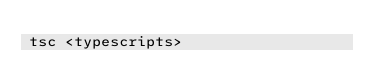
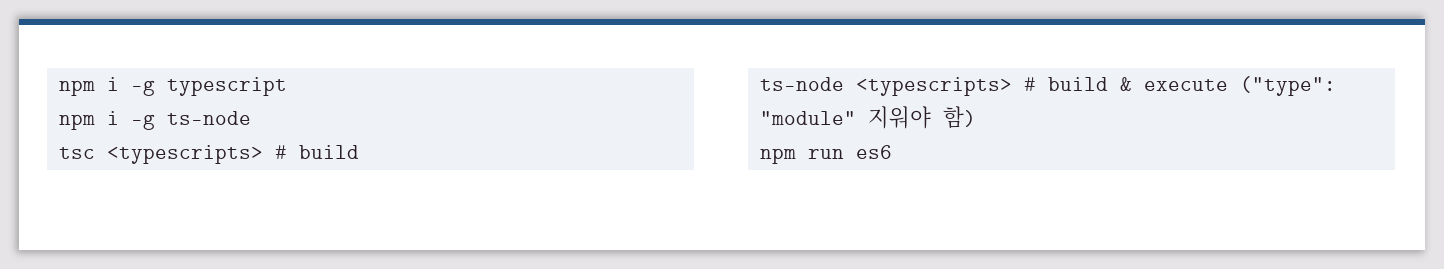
[28,35,182,49] tsc <typescripts> -> [59,77,287,96] [59,111,251,130] [59,145,359,164] [760,76,1336,96] [760,106,976,129] [760,145,892,164] npm i -g typescript // npm i -g ts-node // tsc <typescripts> # build // ts-node <typescripts> # build & execute ("type": "module" 지워야 함) // npm run es6

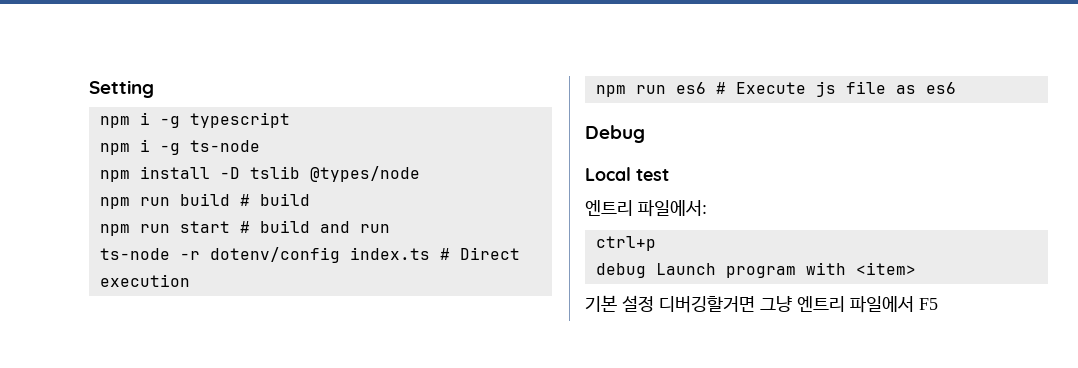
(59, 88) none -> [89,80,154,98] Setting //
[59,145,359,164] [760,76,1336,96] [760,106,976,129] [760,145,892,164] tsc <typescripts> # build // ts-node <typescripts> # build & execute ("type": "module" 지워야 함) // npm run es6 -> [99,166,420,182] [99,193,310,209] [99,220,390,236] [99,247,520,263] [99,274,190,287] [595,81,956,97] [585,125,645,143] [585,167,669,181] [585,200,707,217] [595,236,656,251] [595,262,916,278] [585,295,938,313] npm install -D tslib @types/node // npm run build # build // npm run start # build and run // ts-node -r dotenv/config index.ts # Direct execution // npm run es6 # Execute js file as es6 // Debug // Local test // 엔트리 파일에서: // ctrl+p // debug Launch program with <item> // 기본 설정 디버깅할거면 그냥 엔트리 파일에서 F5

